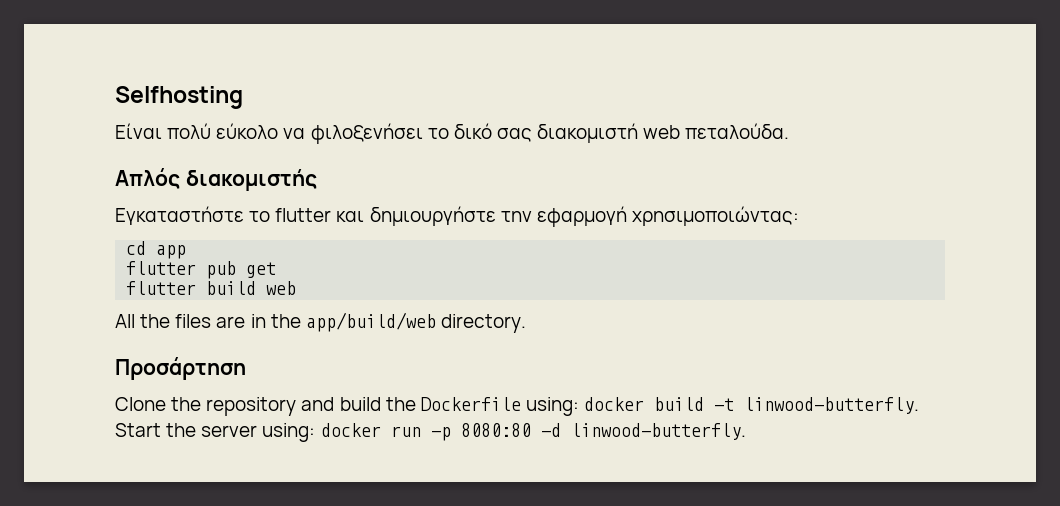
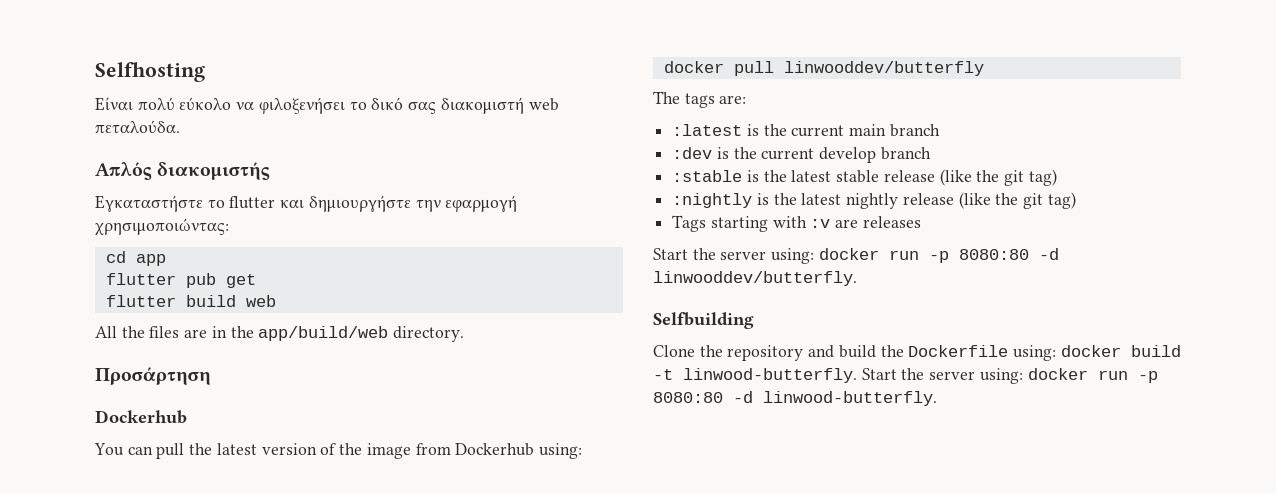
(246, 368) none -> [95,410,187,424] [94,443,582,459] [663,61,984,76] [653,91,747,108] [672,124,940,137] [672,147,931,163] [672,169,1057,186] [672,192,1076,209] [672,215,921,232] [653,248,1059,264] [653,271,857,286] [653,312,754,329] // Dockerhub // You can pull the latest version of the image from Dockerhub using: // docker pull linwooddev/butterfly // The tags are: // :latest is the current main branch // :dev is the current develop branch // :stable is the latest stable release (like the git tag) // :nightly is the latest nightly release (like the git tag) // Tags starting with :v are releases // Start the server using: docker run -p 8080:80 -d linwooddev/butterfly. // Selfbuilding

